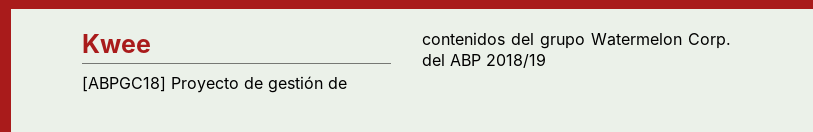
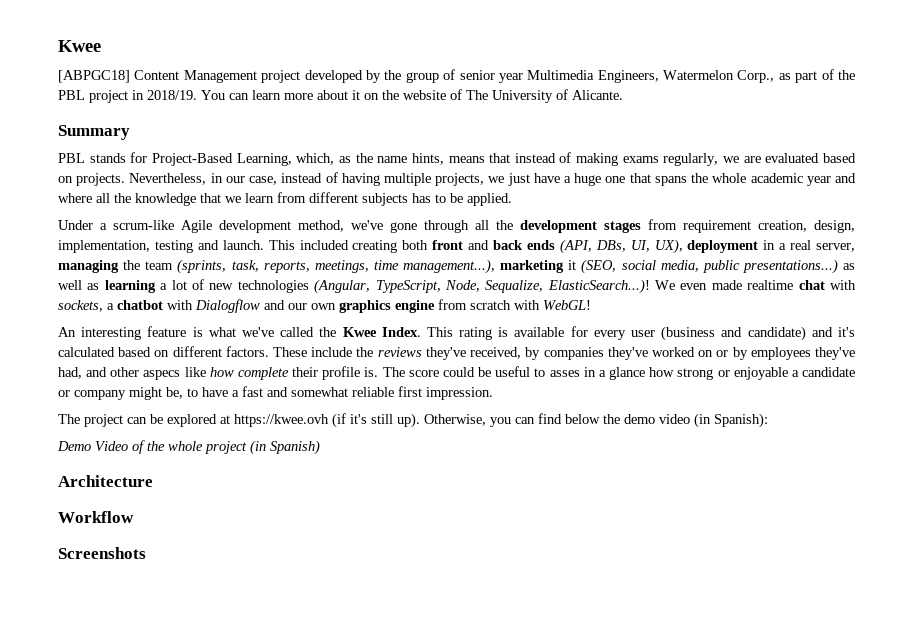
[171,76,347,93] [422,32,731,49] [422,53,546,68] Proyecto de gestión de contenidos del grupo Watermelon Corp. del ABP 2018/19 -> [134,69,856,83] [58,89,623,103] [58,125,130,140] [58,152,856,166] [58,172,857,186] [58,192,512,206] [58,219,855,233] [58,239,855,254] [58,259,855,274] [58,279,857,294] [58,299,591,313] [58,326,855,341] [58,346,856,360] [58,366,855,380] [58,386,493,400] [58,413,768,428] [57,440,320,455] [58,475,153,487] [58,511,134,523] [58,547,146,559] Content Management project developed by the group of senior year Multimedia Engineers, Watermelon Corp., as part of the PBL project in 2018/19. You can learn more about it on the website of The University of Alicante. // Summary // PBL stands for Project-Based Learning, which, as the name hints, means that instead of making exams regularly, we are evaluated based on projects. Nevertheless, in our case, instead of having multiple projects, we just have a huge one that spans the whole academic year and where all the knowledge that we learn from different subjects has to be applied. // Under a scrum-like Agile development method, we've gone through all the development stages from requirement creation, design, implementation, testing and launch. This included creating both front and back ends (API, DBs, UI, UX), deployment in a real server, managing the team (sprints, task, reports, meetings, time management...), marketing it (SEO, social media, public presentations...) as well as learning a lot of new technologies (Angular, TypeScript, Node, Sequalize, ElasticSearch...)! We even made realtime chat with sockets, a chatbot with Dialogflow and our own graphics engine from scratch with WebGL! // An interesting feature is what we've called the Kwee Index. This rating is available for every user (business and candidate) and it's calculated based on different factors. These include the reviews they've received, by companies they've worked on or by employees they've had, and other aspecs like how complete their profile is. The score could be useful to asses in a glance how strong or enjoyable a candidate or company might be, to have a fast and somewhat reliable first impression. // The project can be explored at https://kwee.ovh (if it's still up). Otherwise, you can find below the demo video (in Spanish): // Demo Video of the whole project (in Spanish) // Architecture // Workflow // Screenshots

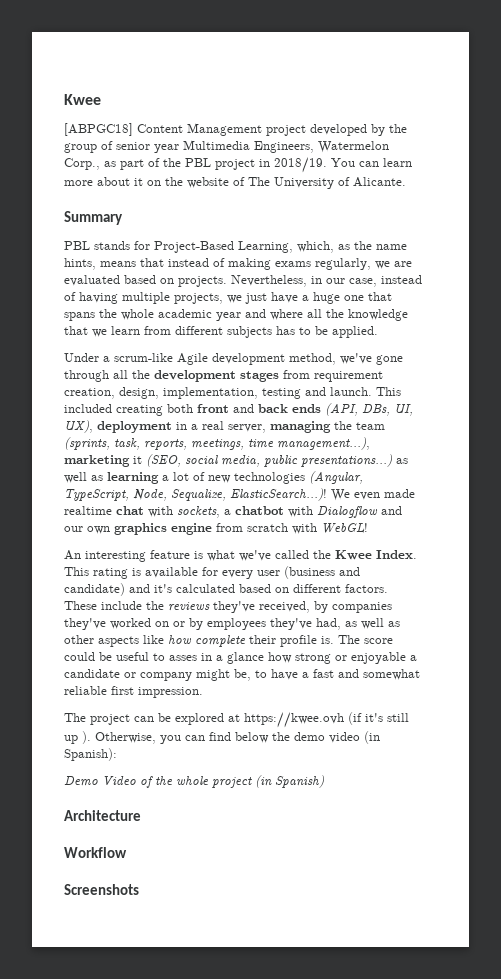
[86,367,181,380] and other aspecs -> [345,618,400,629] [64,635,139,647] as well as other aspects
[397,413,420,428] up). -> [64,731,91,744] up ).

